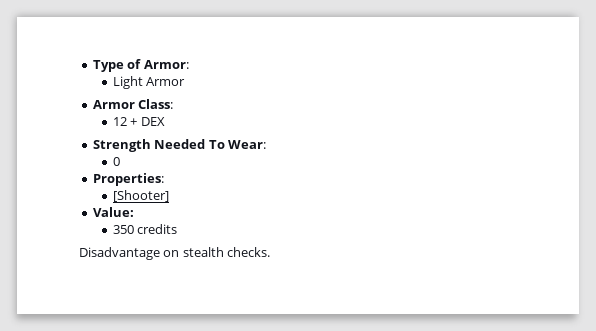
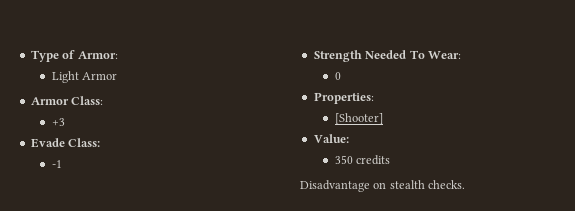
[112,117,165,126] 12 + DEX -> [51,118,65,126] [30,138,101,148] [51,160,62,168] +3 // Evade Class: // -1

